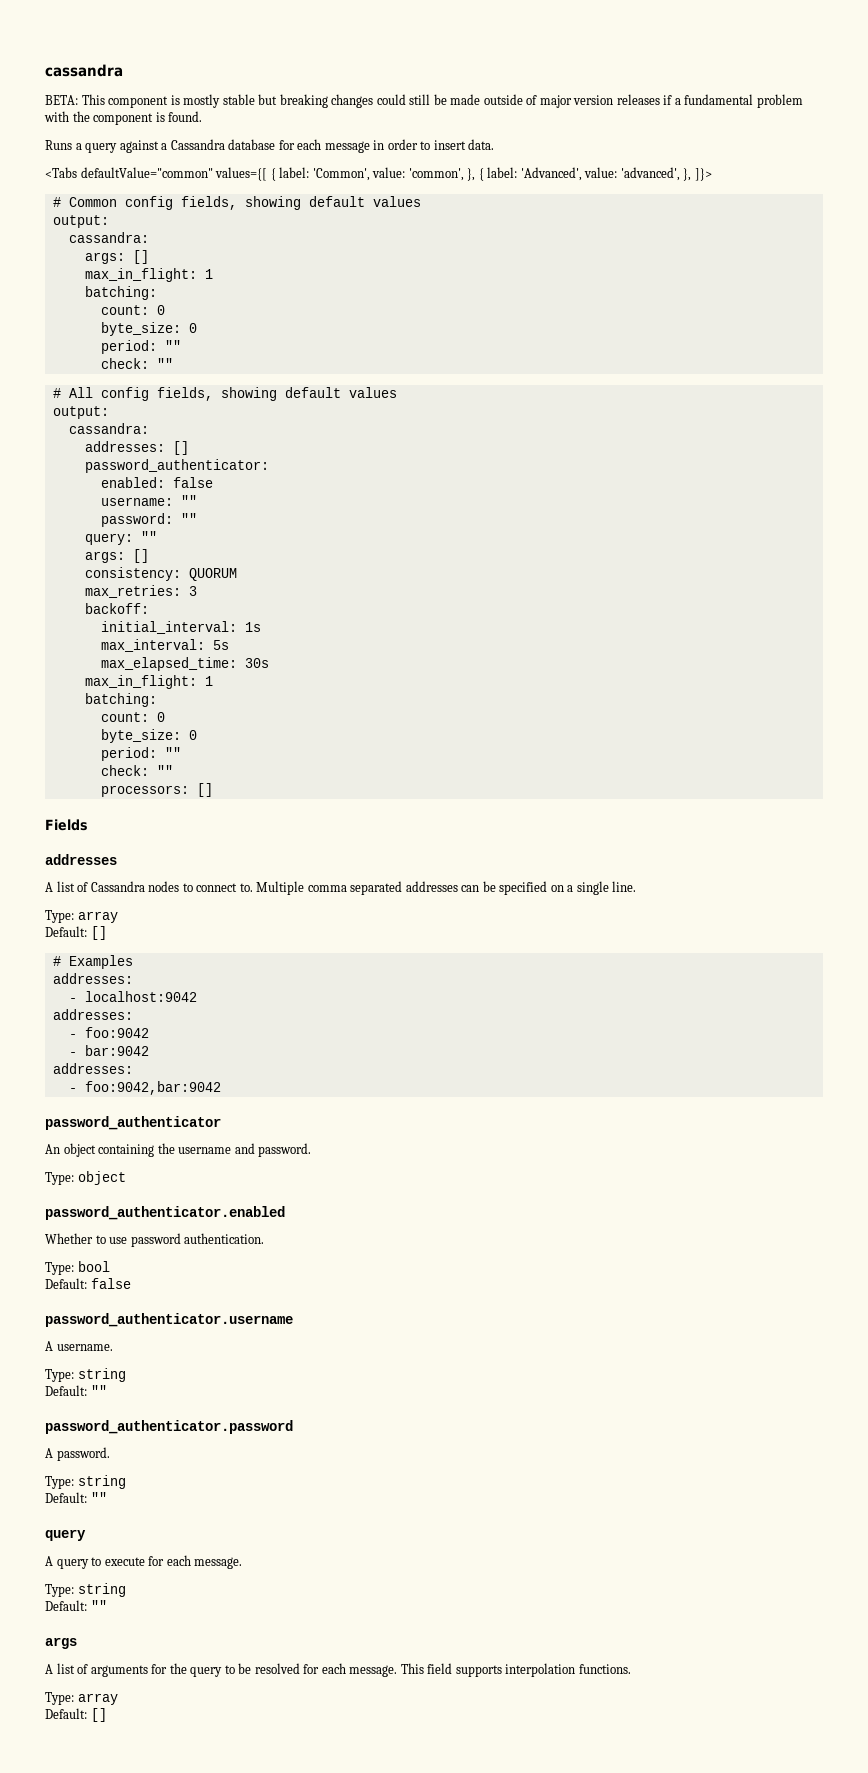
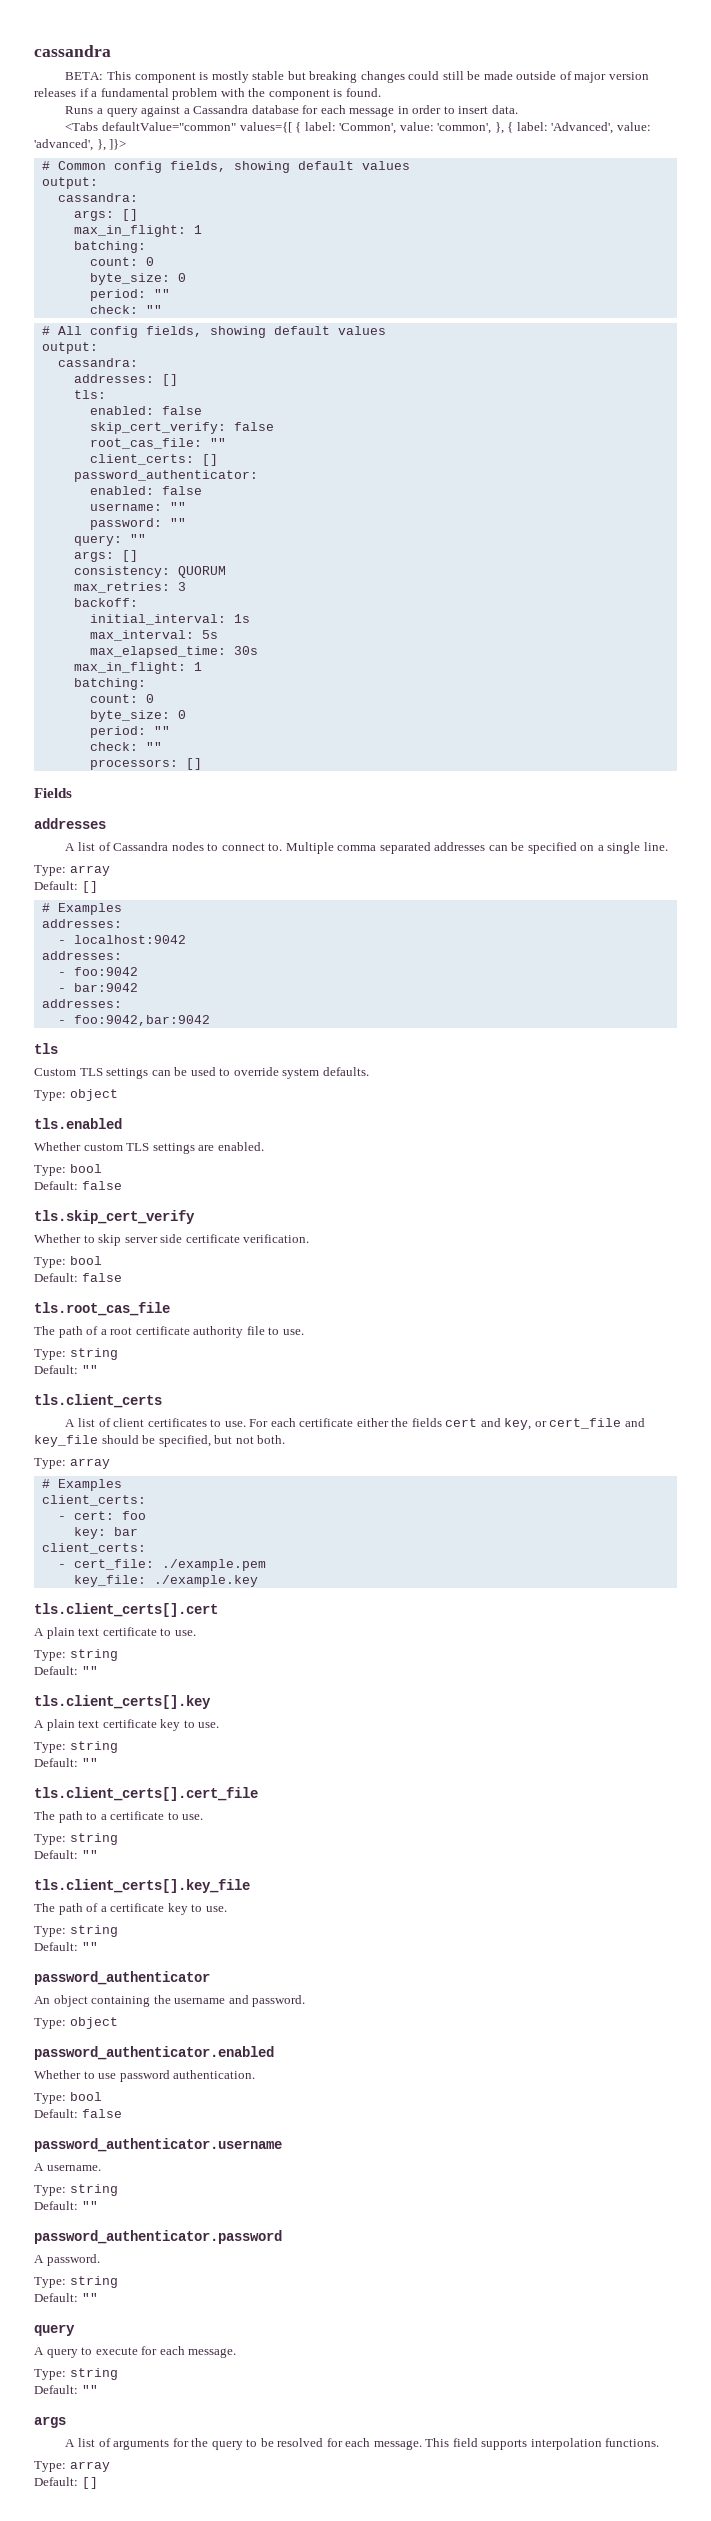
(189, 448) none -> [73,390,106,399] [89,406,202,415] [89,422,274,434] [89,438,226,449] [89,454,218,466] // tls: // enabled: false // skip_cert_verify: false // root_cas_file: "" // client_certs: []
(221, 1088) none -> [34,1043,58,1054] [34,1067,369,1079] [34,1089,118,1101] [34,1118,122,1129] [34,1142,264,1154] [34,1164,102,1176] [34,1181,122,1190] [34,1210,195,1224] [34,1234,310,1246] [34,1256,102,1268] [34,1273,122,1282] [34,1302,170,1316] [34,1326,304,1338] [34,1348,118,1360] [34,1365,98,1374] [34,1394,162,1408] [65,1418,645,1430] [34,1435,286,1447] [34,1458,110,1469] [41,1479,122,1491] [41,1495,146,1506] [57,1511,146,1520] [73,1527,138,1539] [41,1543,146,1554] [57,1559,266,1571] [73,1575,258,1587] [34,1603,218,1617] [34,1627,196,1639] [34,1649,118,1661] [34,1666,98,1675] [34,1695,211,1709] [34,1719,220,1731] [34,1741,118,1753] [34,1758,98,1767] [34,1787,258,1801] [34,1811,204,1823] [34,1833,118,1845] [34,1850,98,1859] [34,1879,250,1893] [34,1903,227,1915] [34,1925,118,1937] [34,1942,98,1951] // tls // Custom TLS settings can be used to override system defaults. // Type: object // tls.enabled // Whether custom TLS settings are enabled. // Type: bool // Default: false // tls.skip_cert_verify // Whether to skip server side certificate verification. // Type: bool // Default: false // tls.root_cas_file // The path of a root certificate authority file to use. // Type: string // Default: "" // tls.client_certs // A list of client certificates to use. For each certificate either the fields cert and key, or cert_file and key_file should be specified, but not both. // Type: array // # Examples // client_certs: // - cert: foo // key: bar // client_certs: // - cert_file: ./example.pem // key_file: ./example.key // tls.client_certs[].cert // A plain text certificate to use. // Type: string // Default: "" // tls.client_certs[].key // A plain text certificate key to use. // Type: string // Default: "" // tls.client_certs[].cert_file // The path to a certificate to use. // Type: string // Default: "" // tls.client_certs[].key_file // The path of a certificate key to use. // Type: string // Default: ""

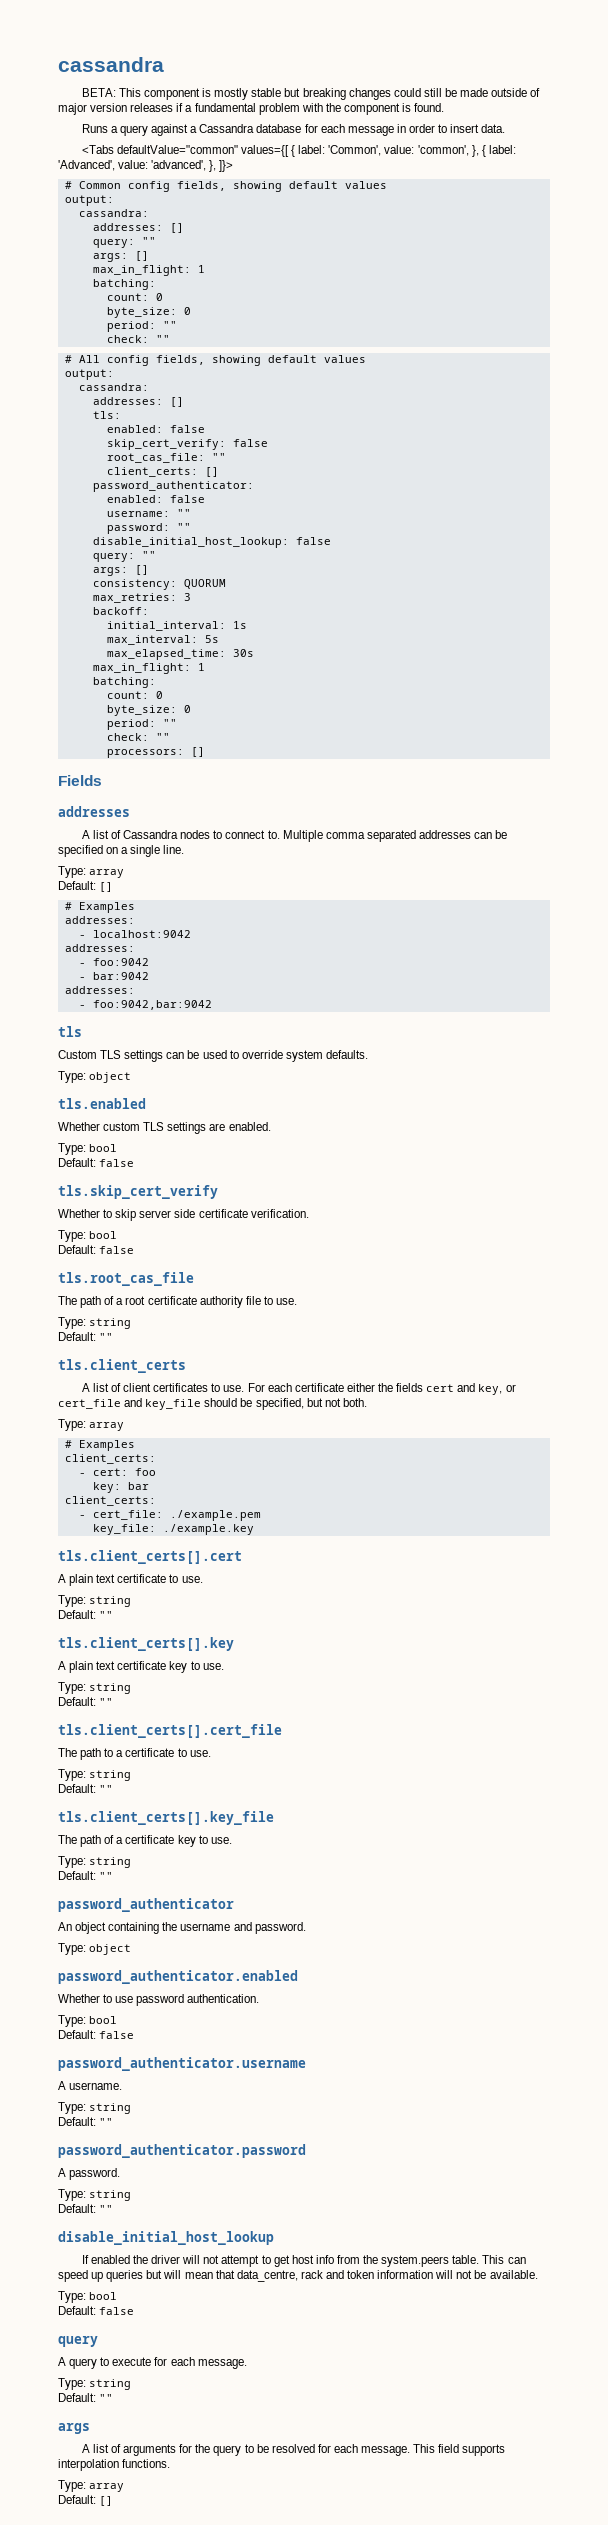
(138, 197) none -> [92,223,184,233] [92,237,156,248] // addresses: [] // query: ""
(186, 522) none -> [92,537,331,548] // disable_initial_host_lookup: false
(98, 2297) none -> [58,2231,274,2245] [81,2255,526,2267] [58,2270,538,2282] [58,2291,118,2303] [58,2306,135,2315] // disable_initial_host_lookup // If enabled the driver will not attempt to get host info from the system.peers table. This can speed up queries but will mean that data_centre, rack and token information will not be available. // Type: bool // Default: false

